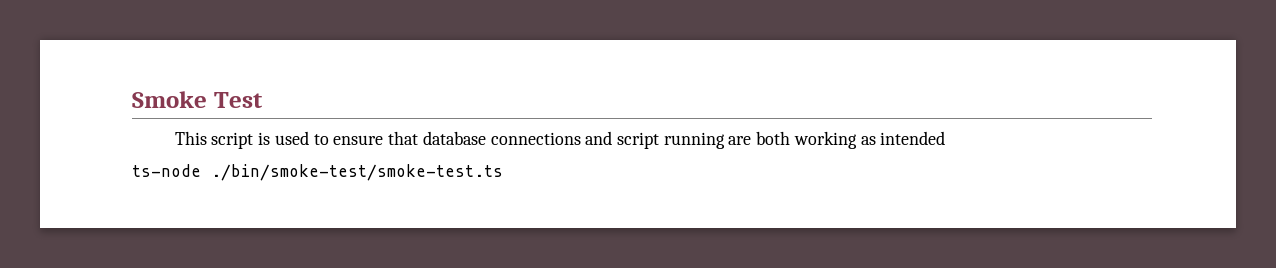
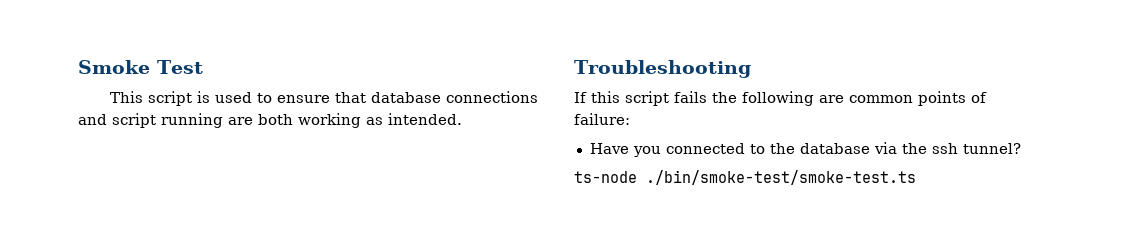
[880,131,946,145] intended -> [388,113,462,125] [574,60,751,78] [574,91,987,106] [574,113,630,125] [589,142,1021,157] intended. // Troubleshooting // If this script fails the following are common points of failure: // Have you connected to the database via the ssh tunnel?

